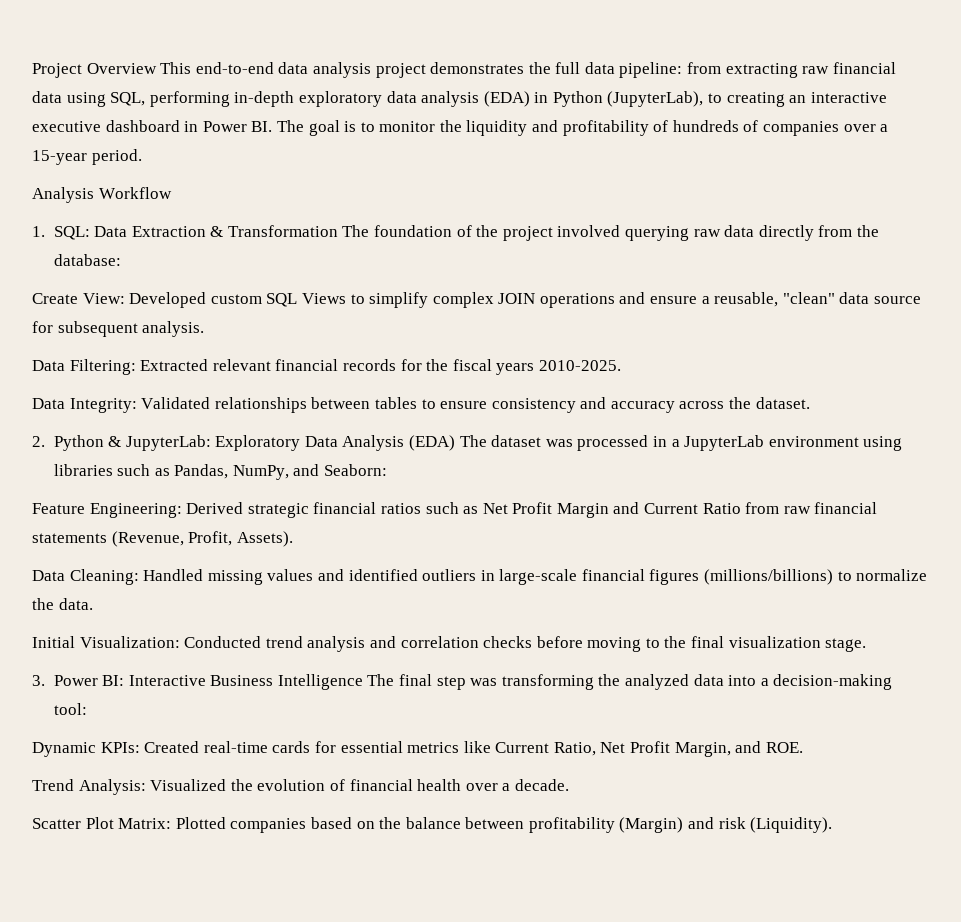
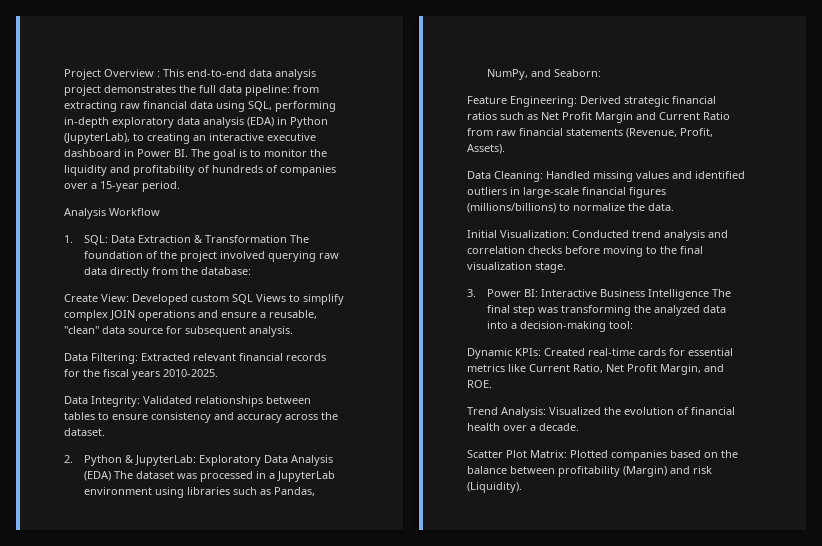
(157, 68) none -> [157,71,160,77] :

